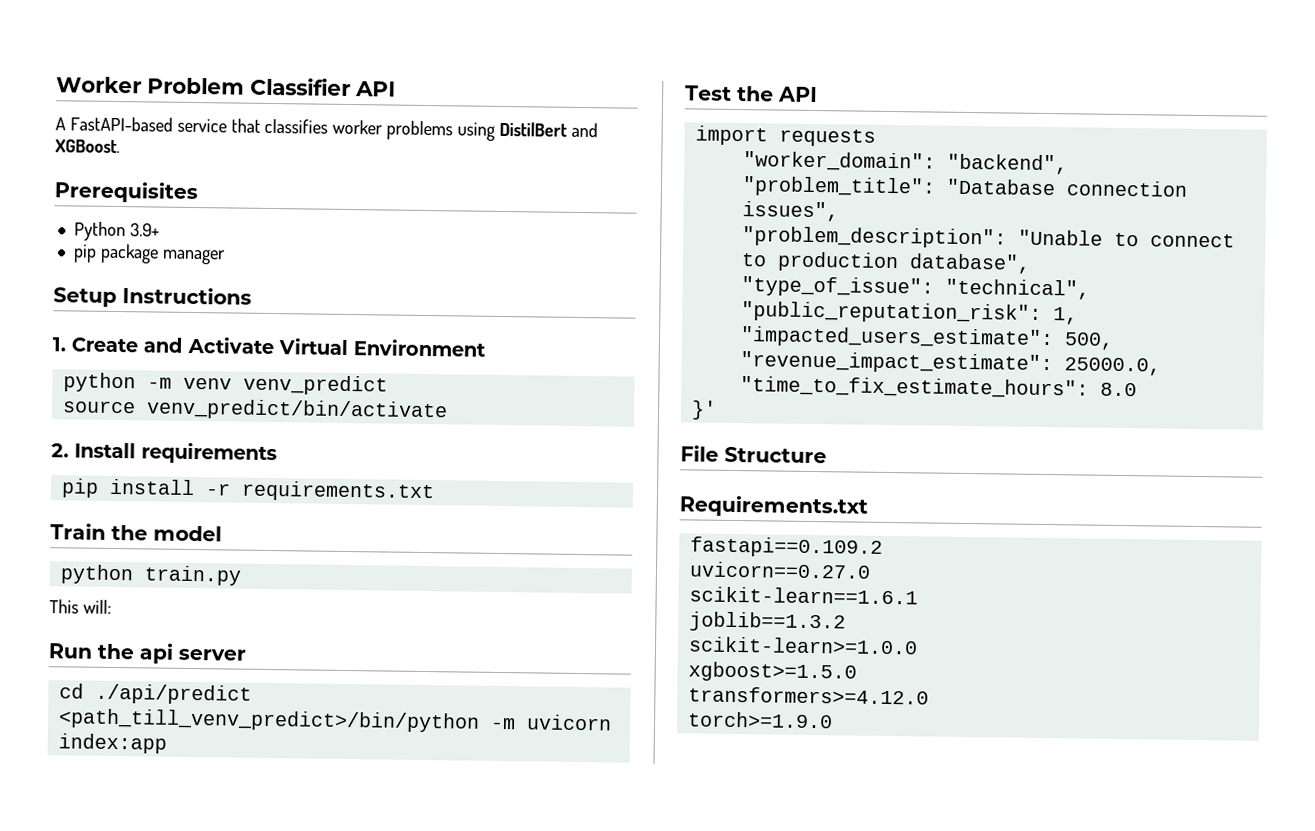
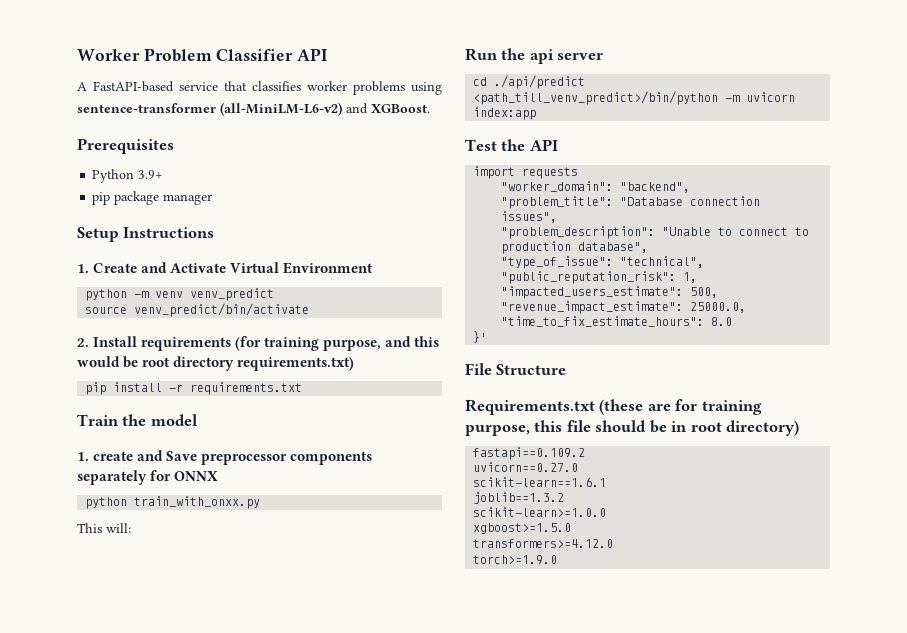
[498,121,567,137] DistilBert -> [77,102,342,116] sentence-transformer (all-MiniLM-L6-v2)
(277, 453) none -> [235,336,440,351] [77,356,355,371] (for training purpose, and this would be root directory requirements.txt)
[59,564,242,586] // python train.py -> [77,450,373,465] [77,470,219,485] [85,496,261,509] // 1. create and Save preprocessor components separately for ONNX // python train_with_onxx.py
(868, 506) none -> [599,399,762,415] [465,420,800,436] (these are for training purpose, this file should be in root directory)

